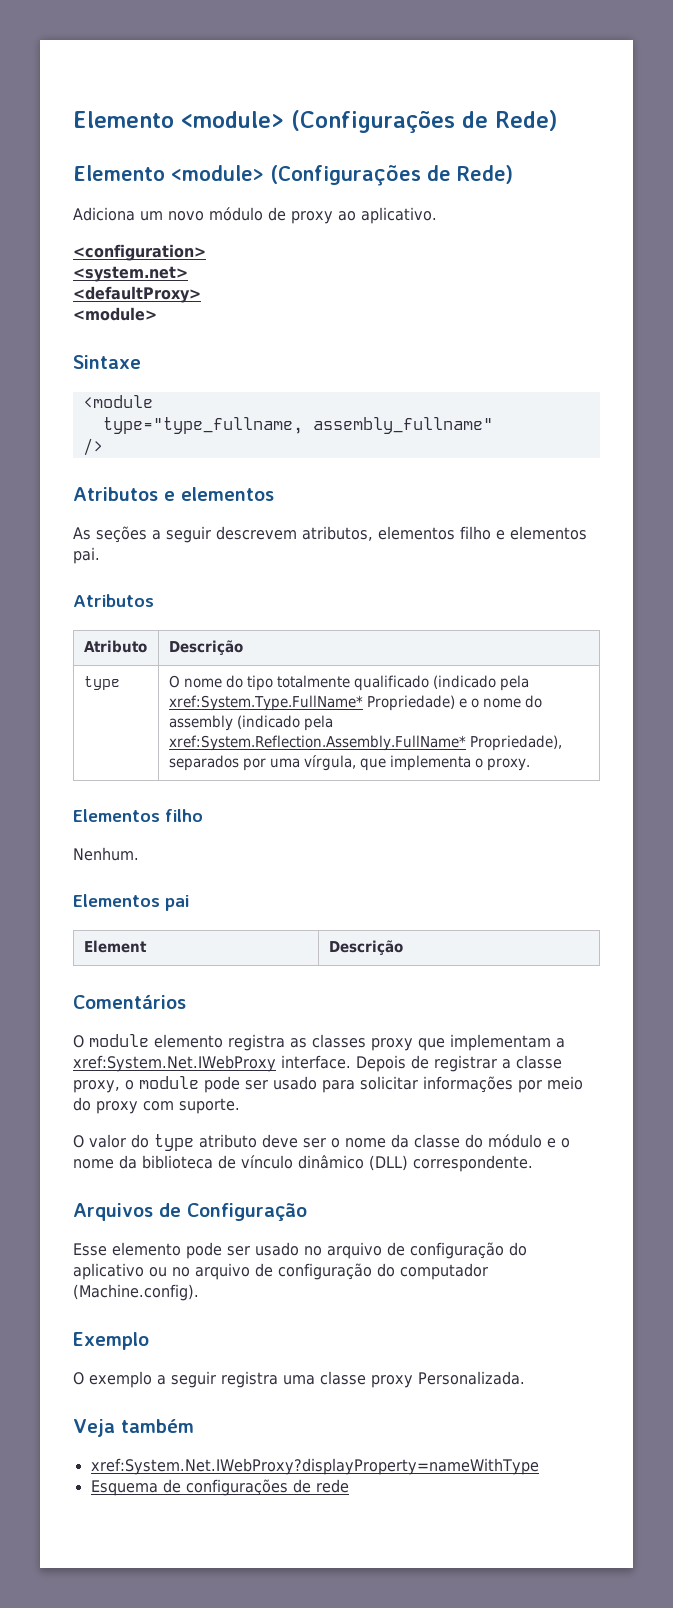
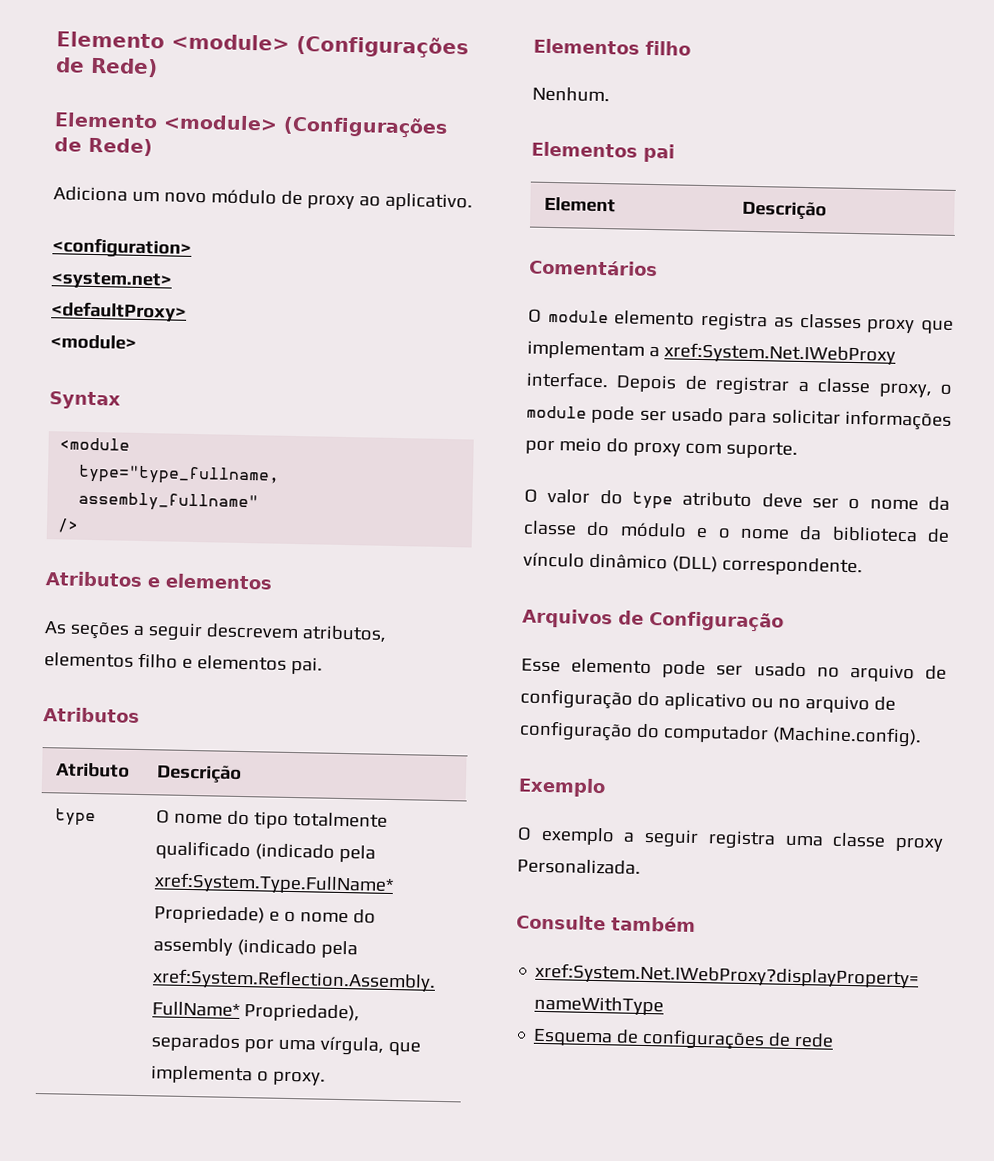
[73,355,141,369] Sintaxe -> [49,391,121,410] Syntax
[73,1419,115,1437] Veja -> [516,914,606,931] Consulte

